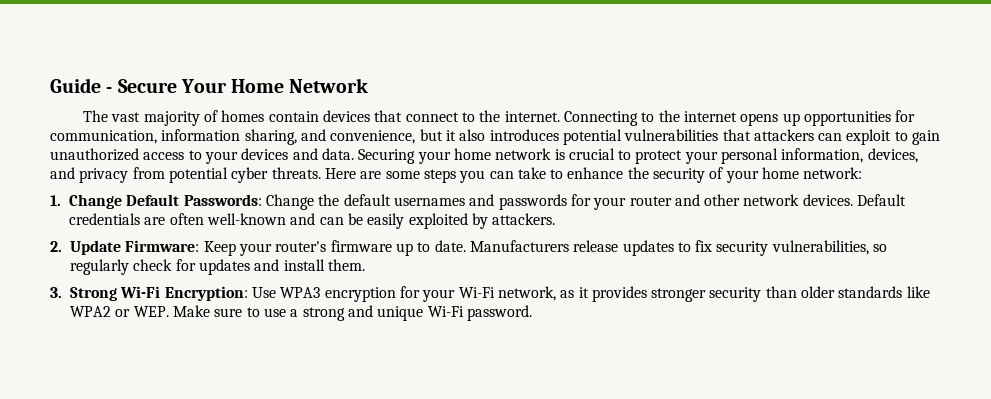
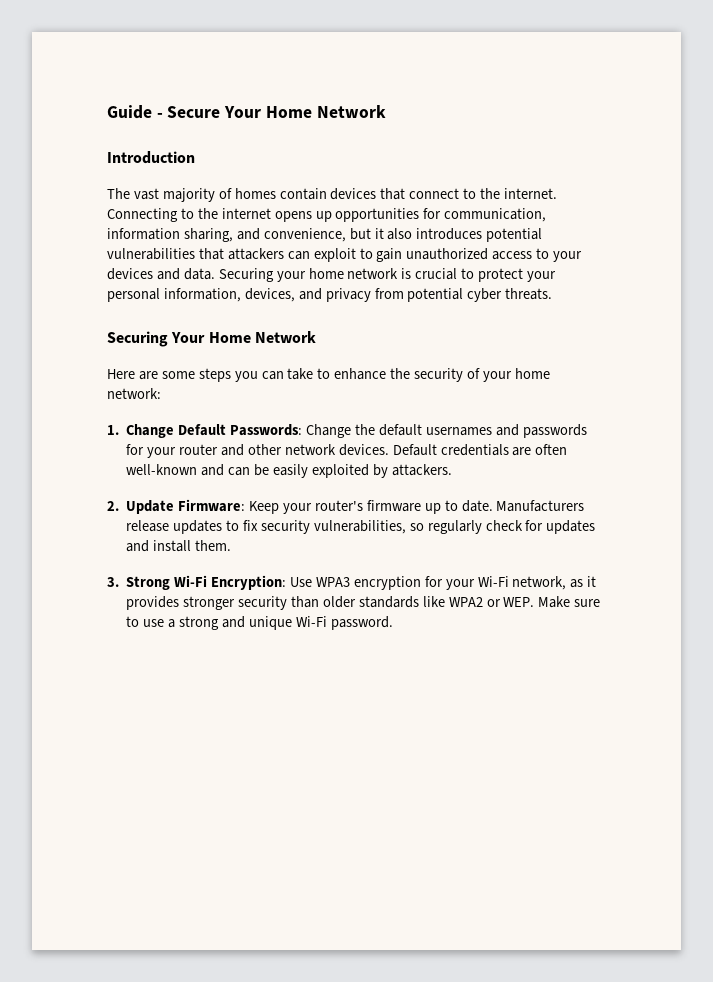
(369, 85) none -> [107,151,195,164] // Introduction
(321, 173) none -> [107,331,316,347] // Securing Your Home Network //

